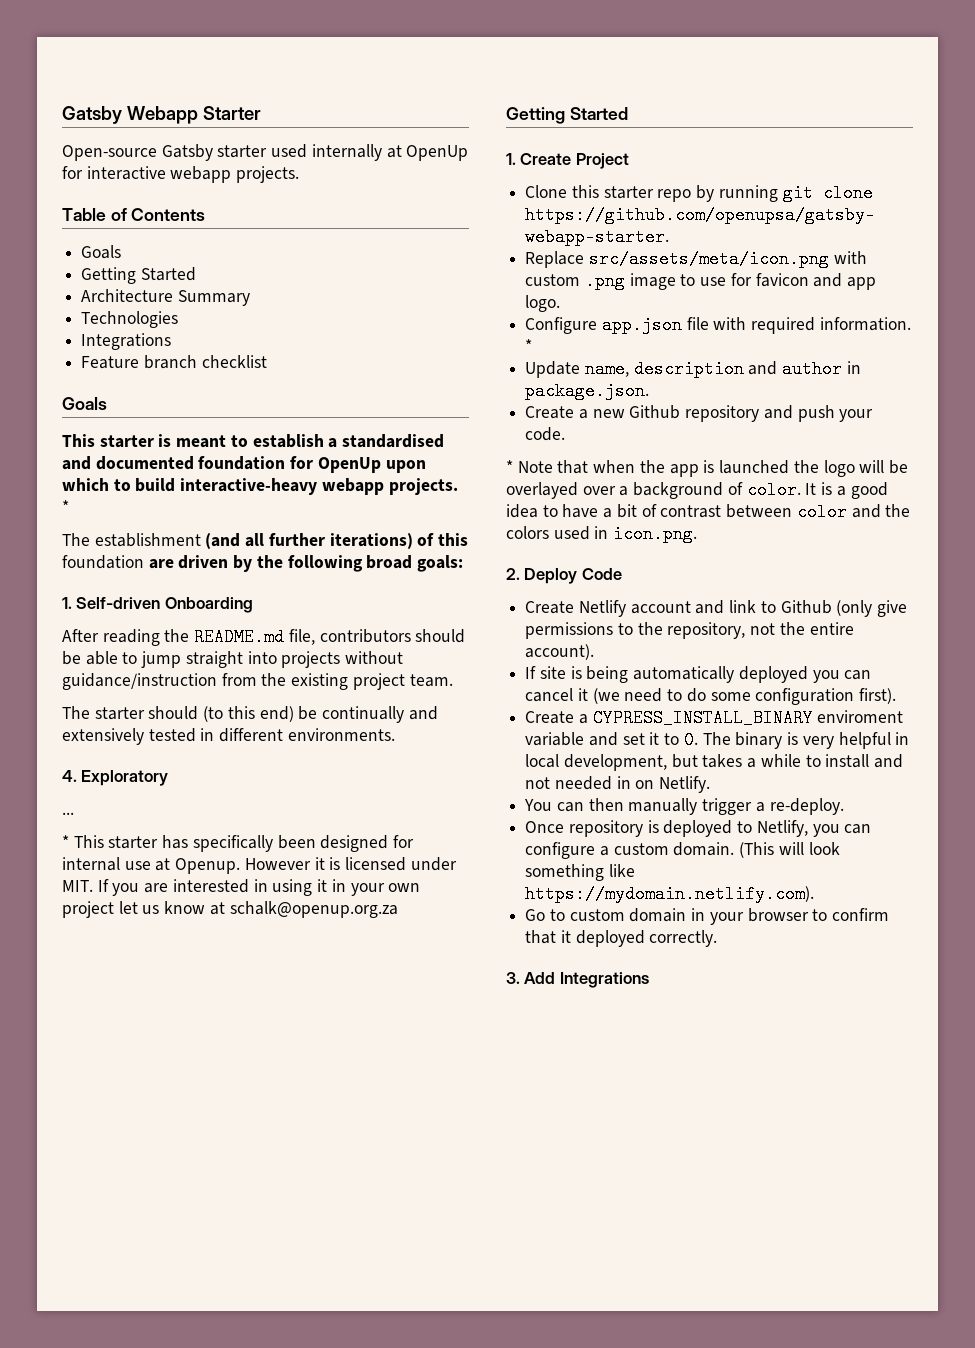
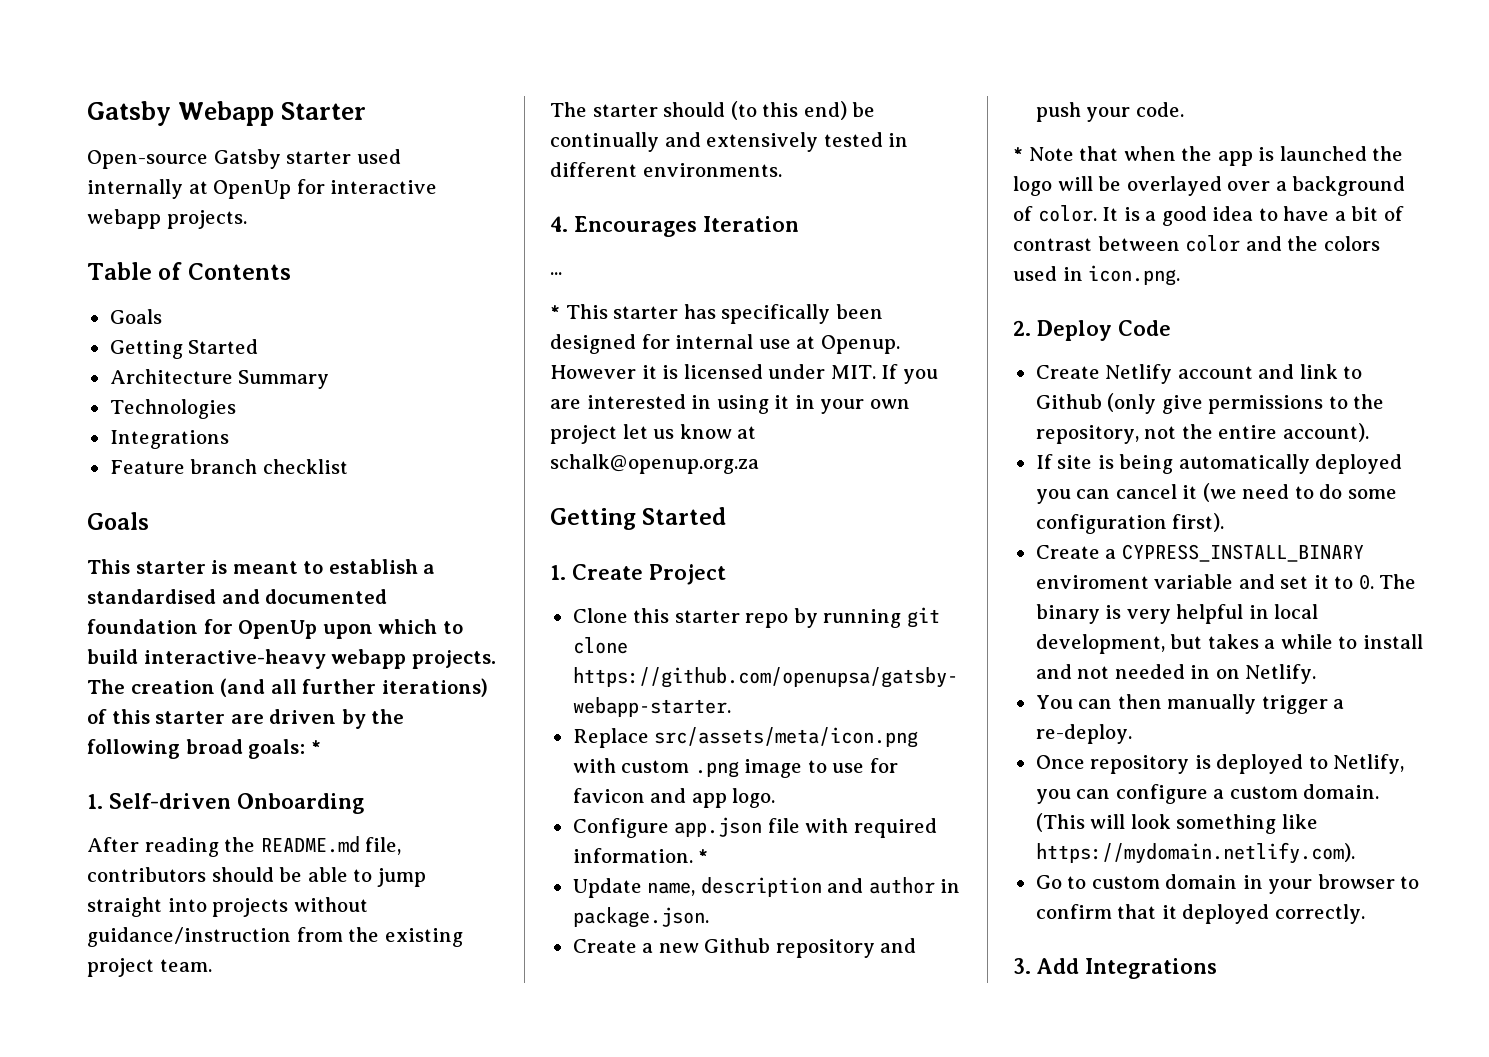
[62,500,69,513] [62,533,201,547] * // The establishment -> [87,679,215,694] The creation
[62,555,144,569] foundation -> [155,711,226,724] starter
(464, 563) none -> [310,740,321,754] *
[81,770,169,786] Exploratory -> [574,216,799,237] Encourages Iteration

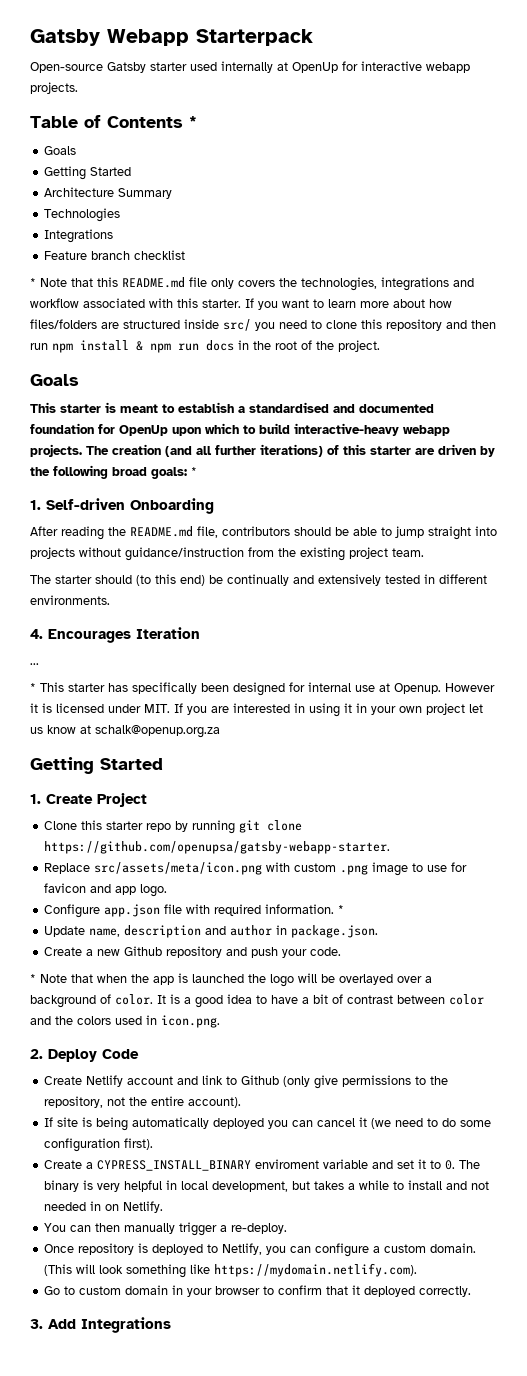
[281,102,367,120] Starter -> [196,29,313,46] Starterpack
(291, 271) none -> [189,116,197,128] *
(348, 466) none -> [30,277,474,291] [30,298,452,310] [30,319,496,331] [30,340,380,353] // * Note that this README.md file only covers the technologies, integrations and workflow associated with this starter. If you want to learn more about how files/folders are structured inside src/ you need to clone this repository and then run npm install & npm run docs in the root of the project.

